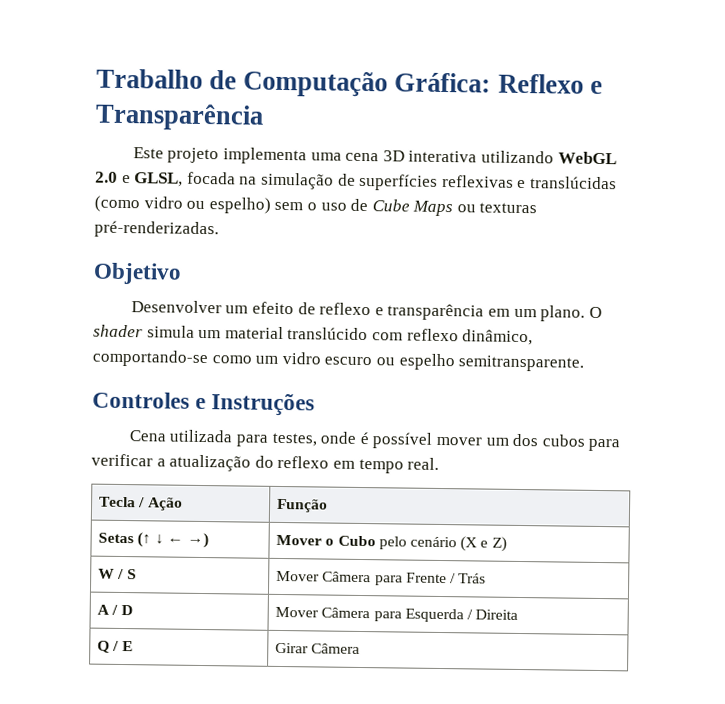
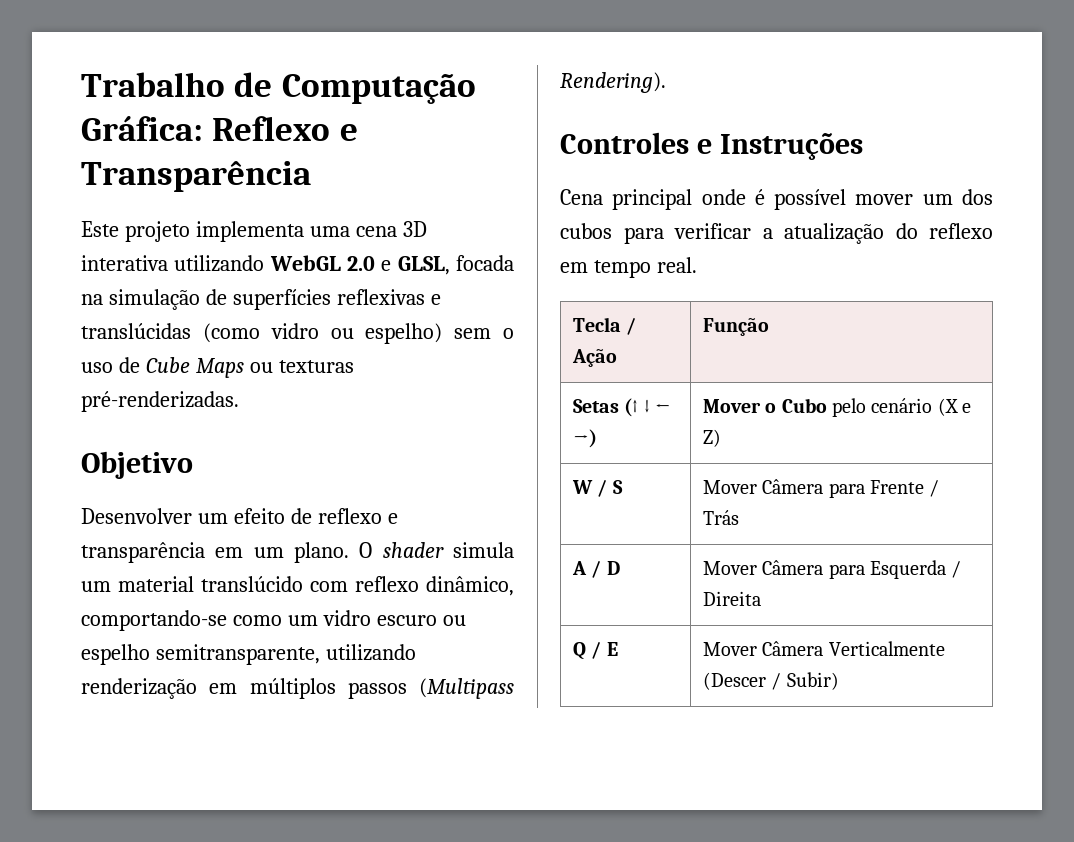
[458,355,585,372] semitransparente. -> [155,644,416,665] [81,678,514,699] [560,72,666,93] semitransparente, utilizando renderização em múltiplos passos (Multipass Rendering).
[169,429,317,447] utilizada para testes, -> [612,189,693,210] principal
[275,642,361,654] Girar Câmera -> [702,641,945,656] [702,672,839,690] Mover Câmera Verticalmente (Descer / Subir)

